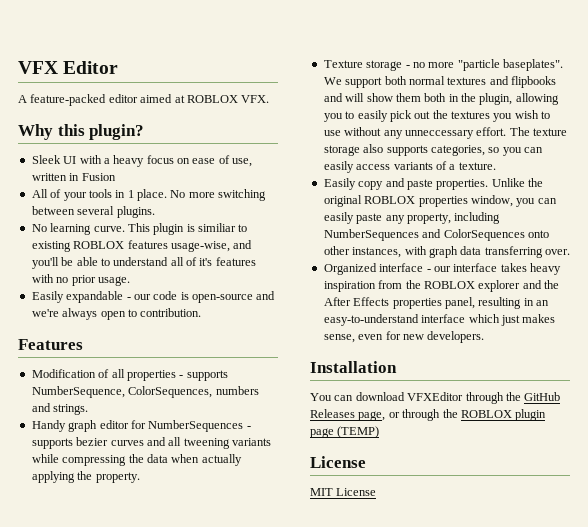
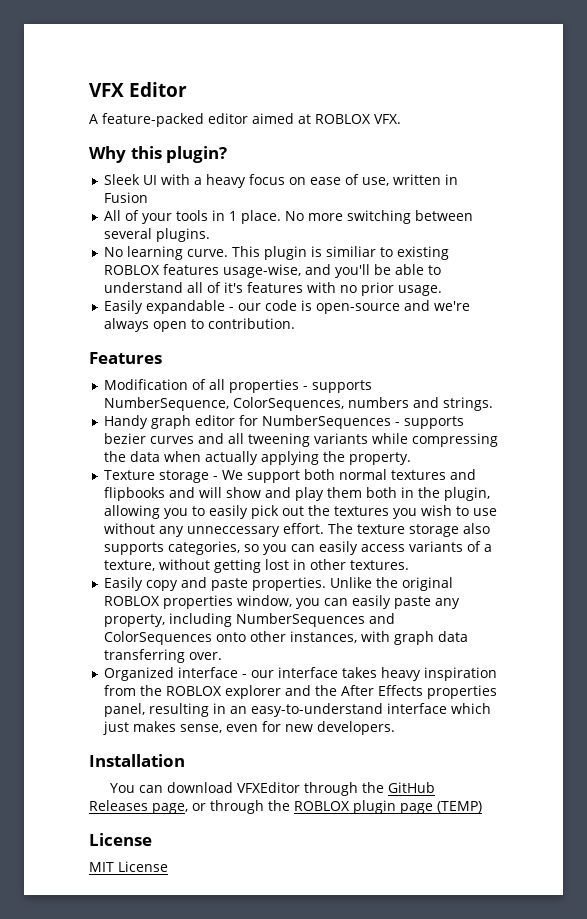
[412,59,563,71] no more "particle baseplates". -> (218, 478) none
(393, 97) none -> [264,487,324,501] and play
[458,162,496,170] texture. -> [103,559,409,573] texture, without getting lost in other textures.

